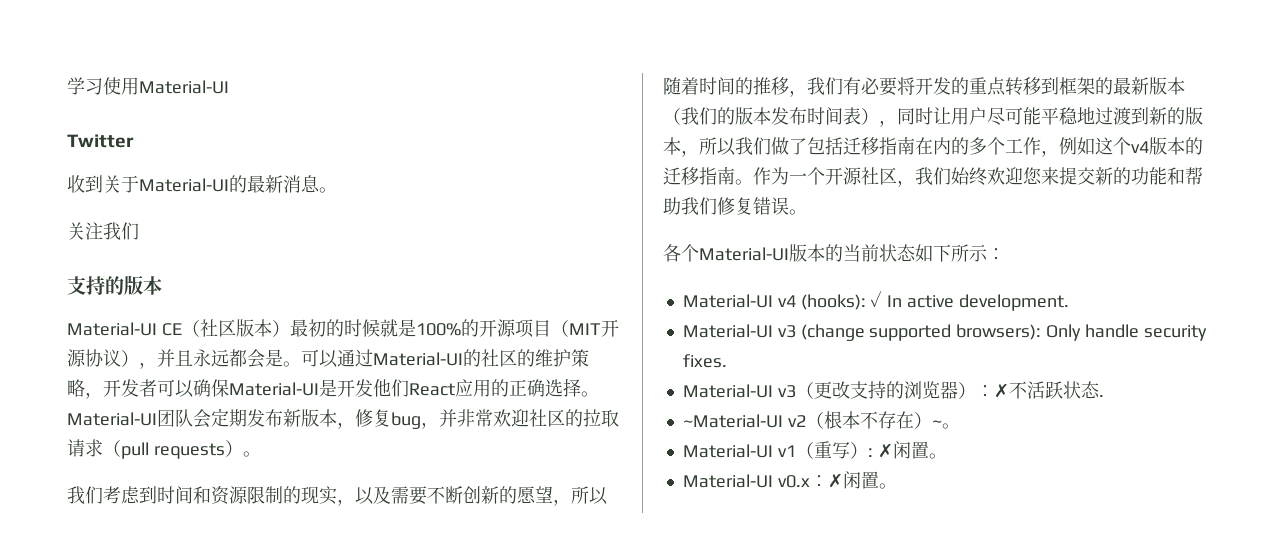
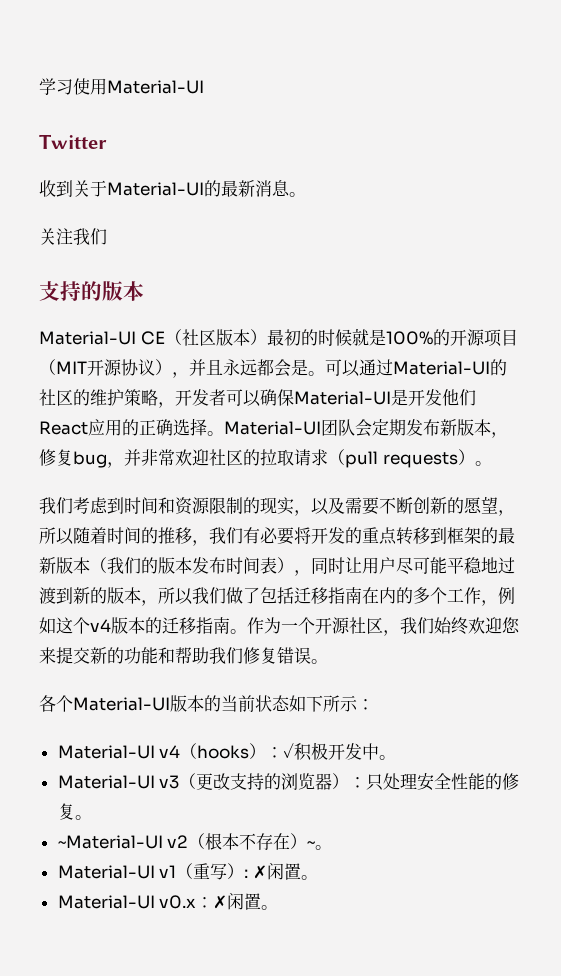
[800,291,1069,311] [682,324,1207,341] [682,354,727,368] (hooks): ✓ In active development. // Material-UI v3 (change supported browsers): Only handle security fixes. -> [180,742,397,761] （hooks）：✓积极开发中。
[993,381,1104,399] ✗不活跃状态. -> [366,773,520,791] [57,803,92,820] 只处理安全性能的修复。

